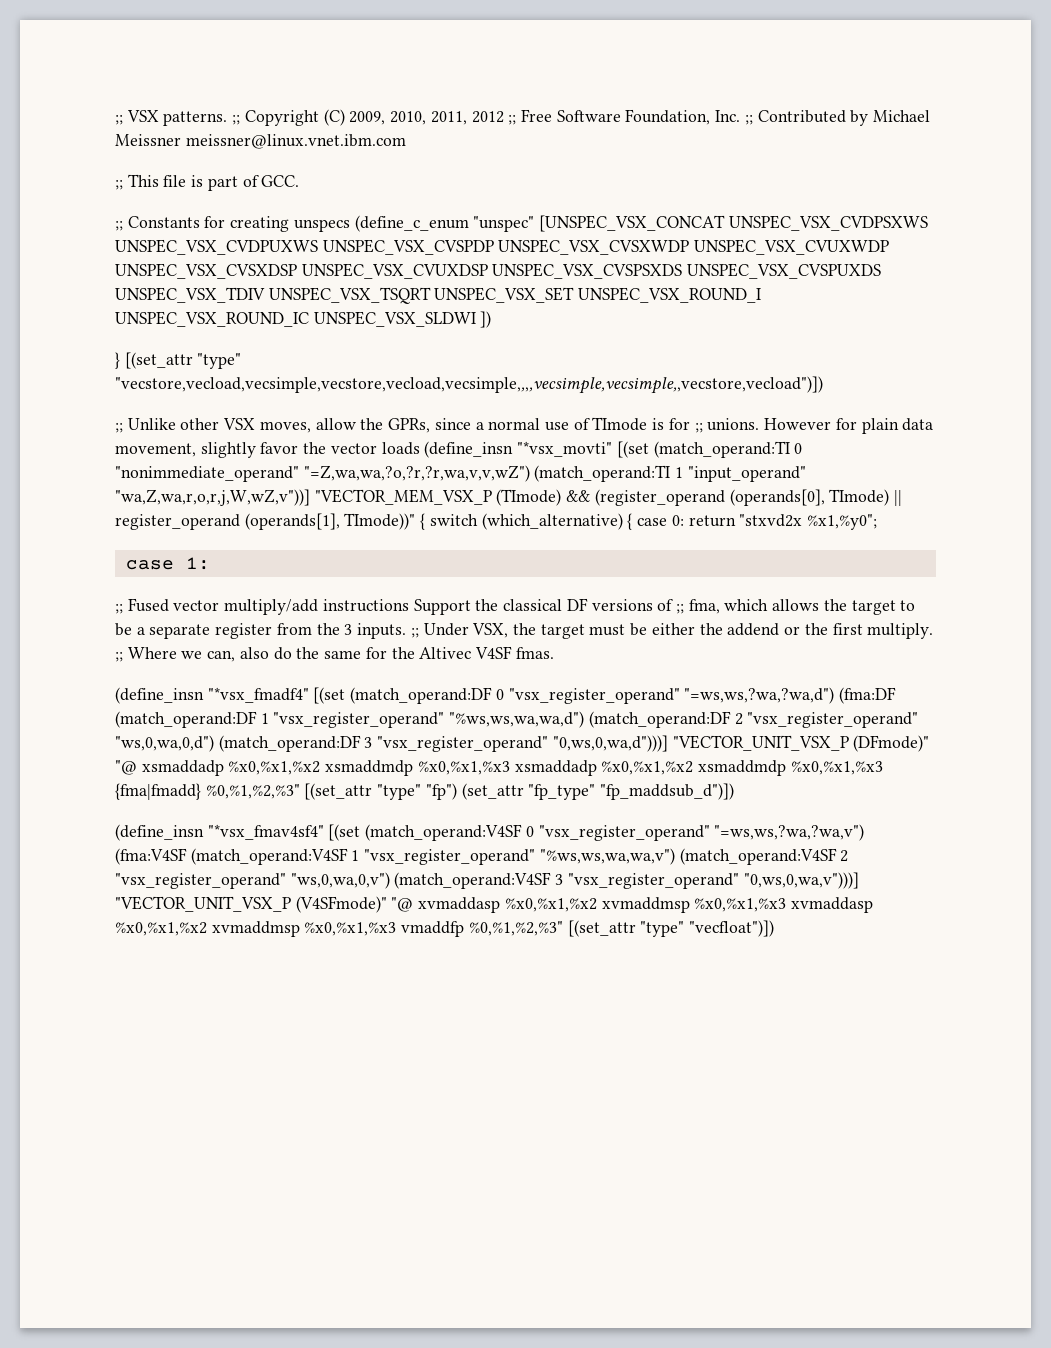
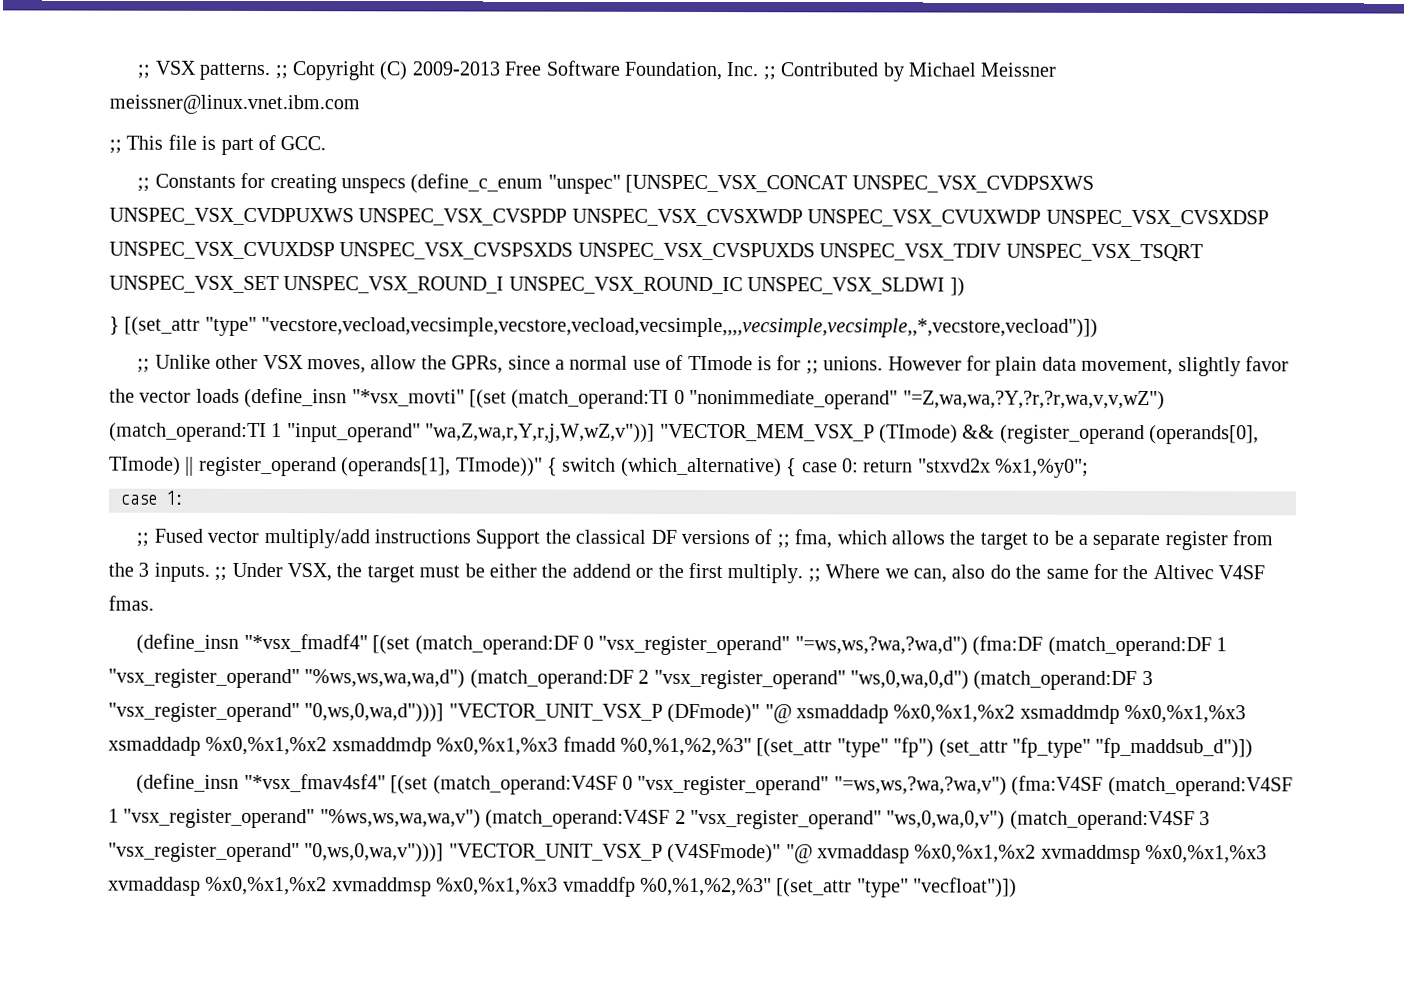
[349,111,517,125] 2009, 2010, 2011, 2012 ;; -> [411,61,500,76] 2009-2013
[115,376,823,394] "vecstore,vecload,vecsimple,vecstore,vecload,vecsimple,,,,vecsimple,vecsimple,,vecstore,vecload")]) -> [261,316,1099,338] "vecstore,vecload,vecsimple,vecstore,vecload,vecsimple,,,,vecsimple,vecsimple,,*,vecstore,vecload")])
[303,465,530,482] "=Z,wa,wa,?o,?r,?r,wa,v,v,wZ") -> [902,390,1165,411] "=Z,wa,wa,?Y,?r,?r,wa,v,v,wZ")
[115,489,310,506] "wa,Z,wa,r,o,r,j,W,wZ,v"))] -> [425,423,656,443] "wa,Z,wa,r,Y,r,j,W,wZ,v"))]
[115,783,201,800] {fma|fmadd} -> [562,736,616,752] fmadd

